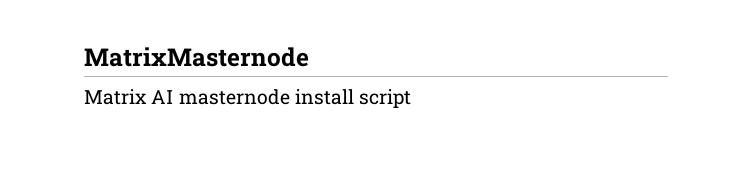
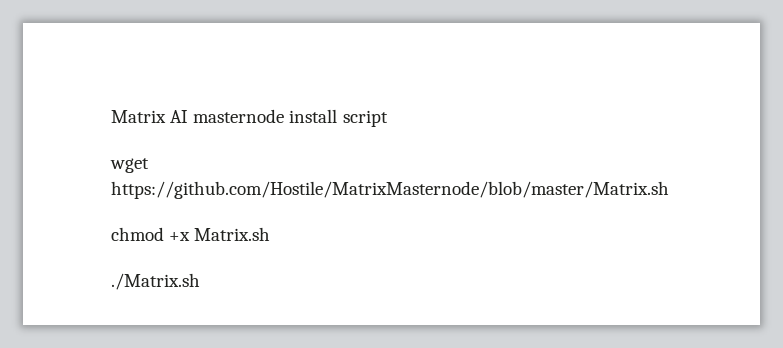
[84,47,309,67] MatrixMasternode // -> (111, 116) none
(412, 98) none -> [110,158,149,173] [111,181,669,199] [111,227,271,241] [111,273,200,290] // wget https://github.com/Hostile/MatrixMasternode/blob/master/Matrix.sh // chmod +x Matrix.sh // ./Matrix.sh

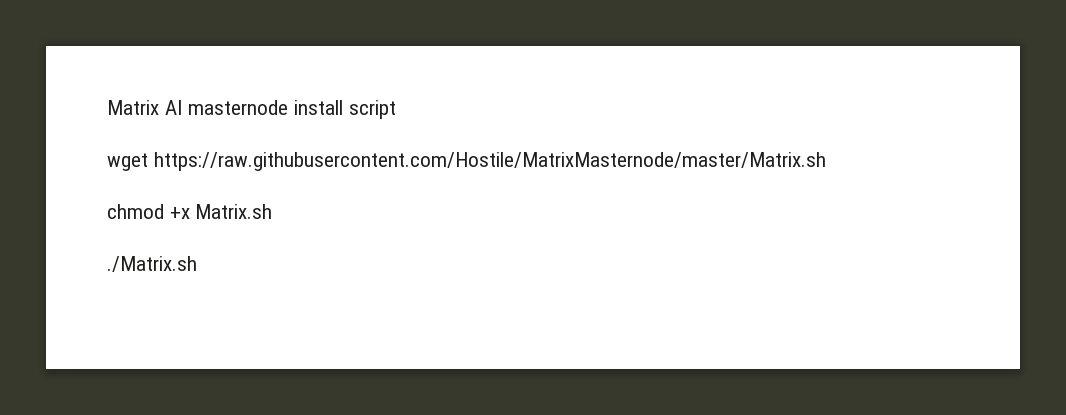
[111,181,669,199] https://github.com/Hostile/MatrixMasternode/blob/master/Matrix.sh -> [153,152,826,171] https://raw.githubusercontent.com/Hostile/MatrixMasternode/master/Matrix.sh

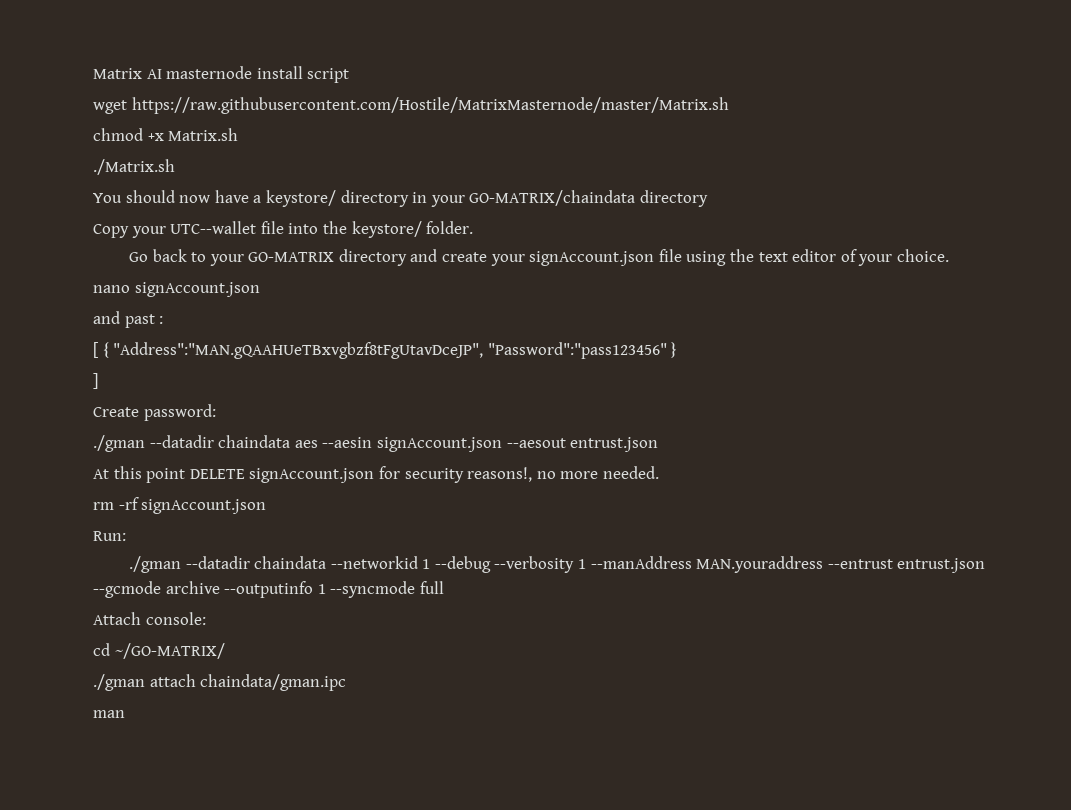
(197, 264) none -> [93,190,708,207] [93,221,474,238] [128,249,949,266] [93,282,260,297] [93,311,164,328] [93,342,678,359] [93,373,98,389] [93,404,216,421] [93,435,659,452] [93,466,659,483] [93,497,267,514] [93,531,126,541] [128,556,986,573] [93,581,444,598] [93,612,206,625] [93,643,225,659] [93,674,347,691] [93,710,125,718] // You should now have a keystore/ directory in your GO-MATRIX/chaindata directory // Copy your UTC--wallet file into the keystore/ folder. // Go back to your GO-MATRIX directory and create your signAccount.json file using the text editor of your choice. // nano signAccount.json // and past : // [ { "Address":"MAN.gQAAHUeTBxvgbzf8tFgUtavDceJP", "Password":"pass123456" } // ] // Create password: // ./gman --datadir chaindata aes --aesin signAccount.json --aesout entrust.json // At this point DELETE signAccount.json for security reasons!, no more needed. // rm -rf signAccount.json // Run: // ./gman --datadir chaindata --networkid 1 --debug --verbosity 1 --manAddress MAN.youraddress --entrust entrust.json --gcmode archive --outputinfo 1 --syncmode full // Attach console: // cd ~/GO-MATRIX/ // ./gman attach chaindata/gman.ipc // man

